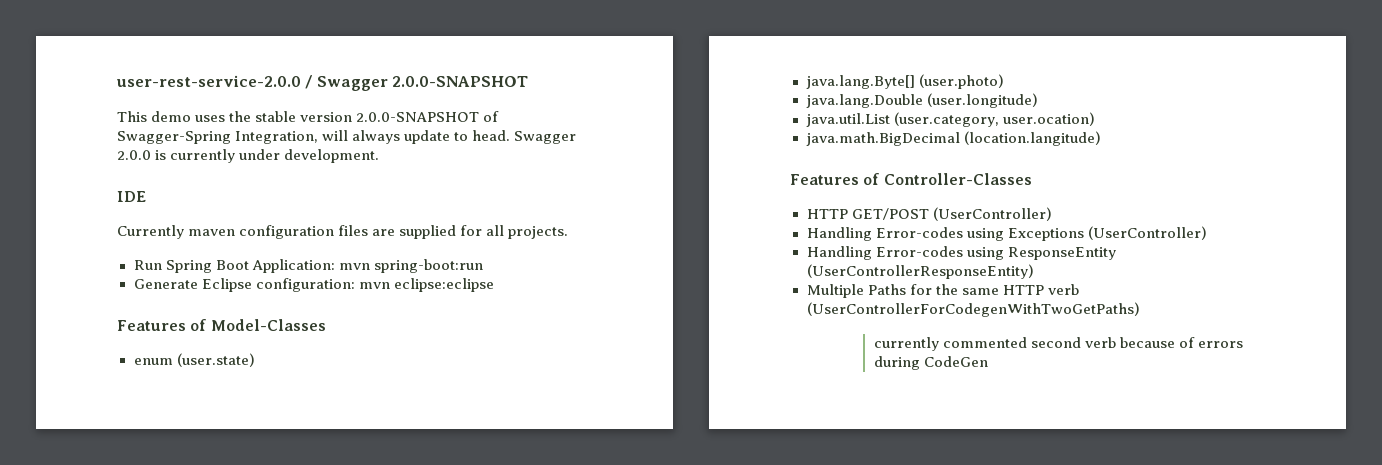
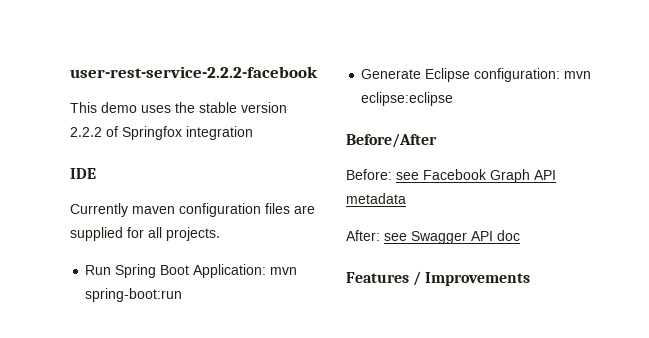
[116,75,529,91] user-rest-service-2.0.0 / Swagger 2.0.0-SNAPSHOT -> [70,66,318,78] user-rest-service-2.2.2-facebook
[356,111,500,122] [117,130,577,144] [117,149,380,163] 2.0.0-SNAPSHOT of Swagger-Spring Integration, will always update to head. Swagger 2.0.0 is currently under development. -> [70,126,253,140] 2.2.2 of Springfox integration
[117,319,326,331] [133,353,255,367] [805,74,1004,89] [805,93,1038,108] [805,112,1095,127] [805,131,1101,146] [790,173,1032,185] [806,207,1052,221] [806,226,1207,241] [806,246,1116,260] [806,264,1034,279] [806,284,1079,298] [806,302,1140,317] [873,337,1244,351] [873,356,988,370] Features of Model-Classes // enum (user.state) // java.lang.Byte[] (user.photo) // java.lang.Double (user.longitude) // java.util.List (user.category, user.ocation) // java.math.BigDecimal (location.langitude) // Features of Controller-Classes // HTTP GET/POST (UserController) // Handling Error-codes using Exceptions (UserController) // Handling Error-codes using ResponseEntity (UserControllerResponseEntity) // Multiple Paths for the same HTTP verb (UserControllerForCodegenWithTwoGetPaths) // currently commented second verb because of errors during CodeGen -> [346,133,437,148] [346,169,556,183] [346,193,406,204] [346,230,520,244] [346,271,531,286] Before/After // Before: see Facebook Graph API metadata // After: see Swagger API doc // Features / Improvements

